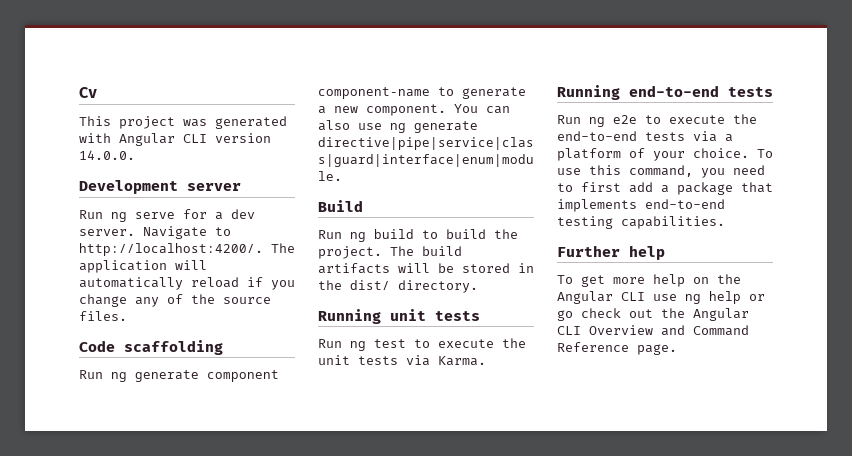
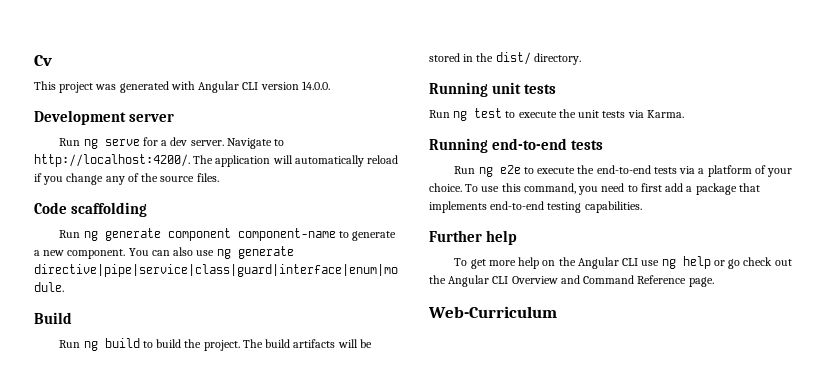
(677, 349) none -> [428,306,557,318] // Web-Curriculum

